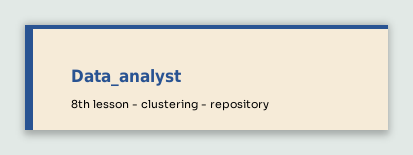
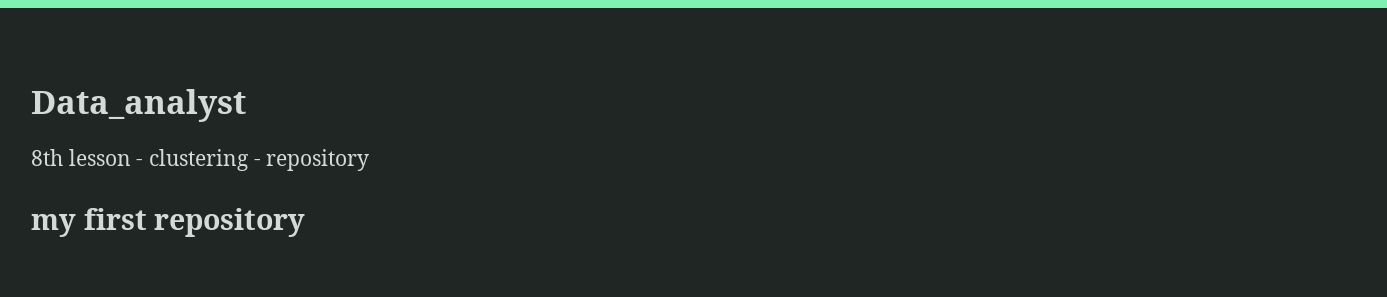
(269, 105) none -> [31,208,306,237] // my first repository

